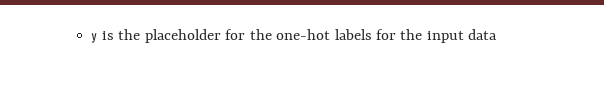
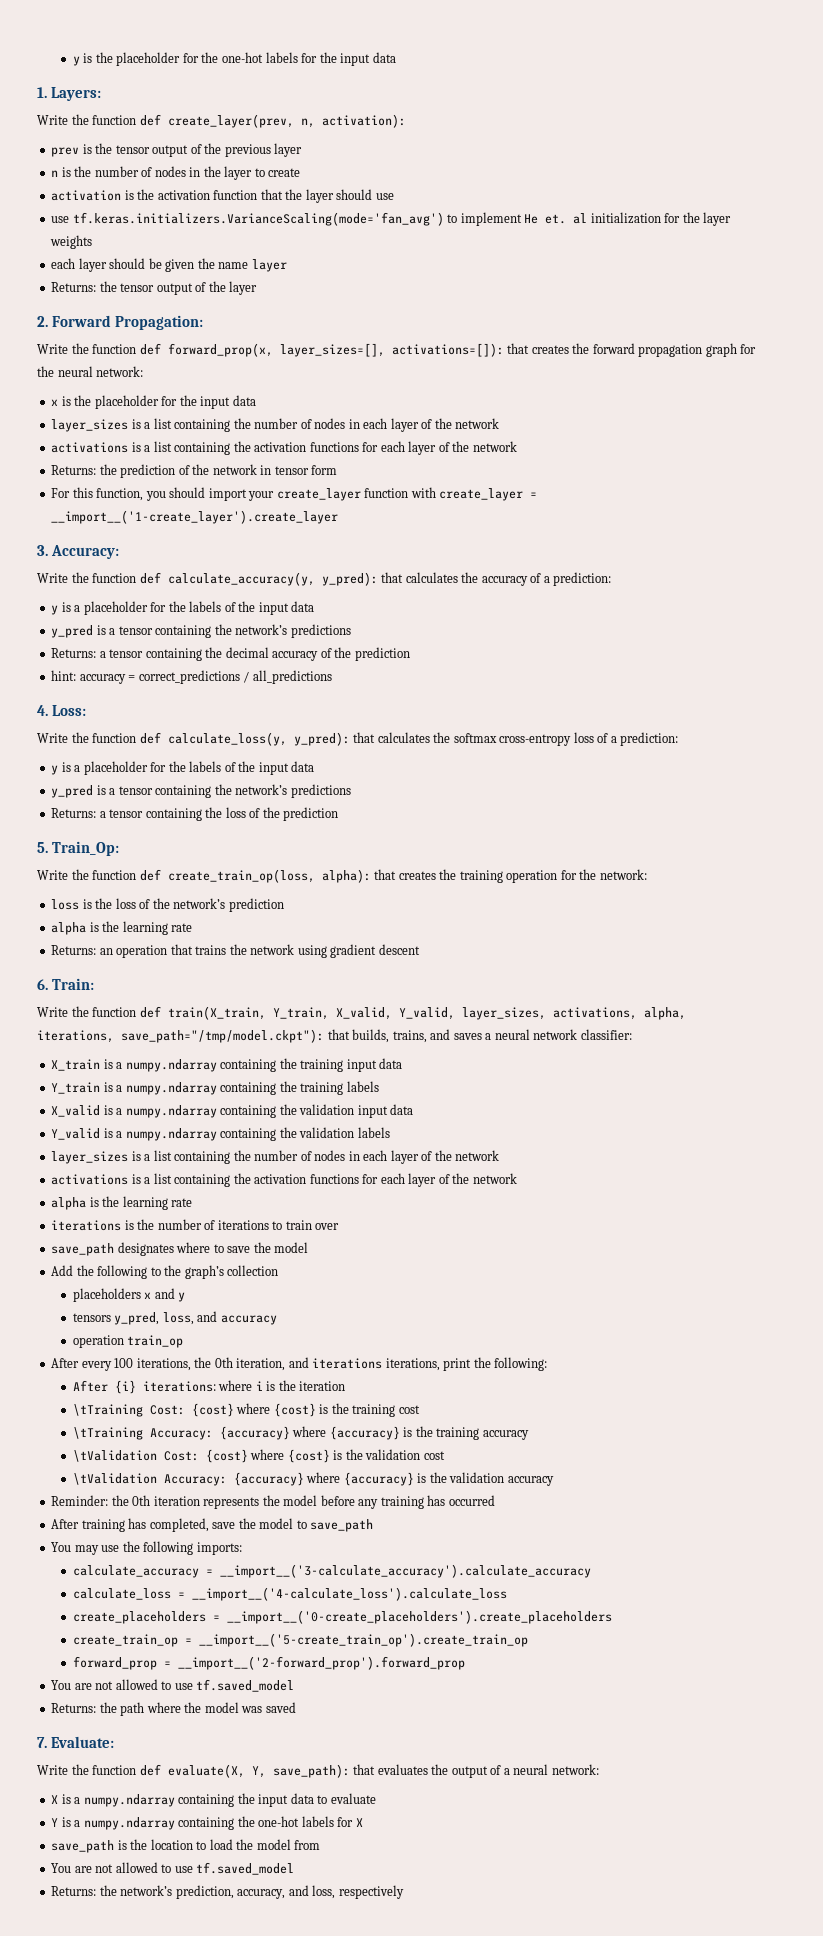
(498, 34) none -> [37,87,101,101] [37,114,406,128] [51,143,303,157] [51,166,301,180] [51,189,394,203] [51,212,732,226] [50,235,93,249] [51,258,287,272] [51,281,258,295] [37,315,203,330] [37,343,757,357] [37,366,144,377] [51,395,256,409] [51,418,500,432] [51,441,517,455] [51,464,338,478] [51,487,538,501] [51,510,339,524] [37,545,119,559] [37,572,612,586] [51,601,315,615] [51,624,351,638] [51,647,410,661] [51,670,332,684] [37,705,86,716] [37,732,679,746] [51,761,315,775] [51,784,351,798] [51,807,339,821] [37,841,119,856] [37,869,647,883] [51,898,284,912] [51,921,193,935] [51,944,420,958] [37,978,94,990] [37,1006,686,1020] [37,1029,632,1043] [51,1058,403,1072] [51,1081,379,1095] [51,1104,414,1118] [51,1127,390,1141] [51,1150,500,1164] [51,1173,517,1187] [51,1196,193,1210] [51,1219,340,1231] [51,1242,309,1256] [51,1265,279,1279] [72,1288,186,1302] [72,1311,277,1325] [72,1335,184,1348] [51,1357,548,1371] [72,1380,346,1394] [72,1403,420,1417] [72,1426,529,1440] [72,1449,445,1463] [72,1472,554,1486] [51,1495,495,1509] [51,1518,374,1532] [51,1541,242,1555] [72,1564,591,1578] [72,1587,507,1601] [72,1610,612,1624] [72,1633,528,1647] [72,1656,465,1670] [51,1679,295,1692] [51,1702,296,1716] [37,1736,114,1748] [37,1764,599,1778] [51,1793,376,1807] [51,1816,363,1830] [51,1839,321,1853] [51,1862,295,1875] [51,1885,404,1899] // 1. Layers: // Write the function def create_layer(prev, n, activation): // prev is the tensor output of the previous layer // n is the number of nodes in the layer to create // activation is the activation function that the layer should use // use tf.keras.initializers.VarianceScaling(mode='fan_avg') to implement He et. al initialization for the layer weights // each layer should be given the name layer // Returns: the tensor output of the layer // 2. Forward Propagation: // Write the function def forward_prop(x, layer_sizes=[], activations=[]): that creates the forward propagation graph for the neural network: // x is the placeholder for the input data // layer_sizes is a list containing the number of nodes in each layer of the network // activations is a list containing the activation functions for each layer of the network // Returns: the prediction of the network in tensor form // For this function, you should import your create_layer function with create_layer = __import__('1-create_layer').create_layer // 3. Accuracy: // Write the function def calculate_accuracy(y, y_pred): that calculates the accuracy of a prediction: // y is a placeholder for the labels of the input data // y_pred is a tensor containing the network’s predictions // Returns: a tensor containing the decimal accuracy of the prediction // hint: accuracy = correct_predictions / all_predictions // 4. Loss: // Write the function def calculate_loss(y, y_pred): that calculates the softmax cross-entropy loss of a prediction: // y is a placeholder for the labels of the input data // y_pred is a tensor containing the network’s predictions // Returns: a tensor containing the loss of the prediction // 5. Train_Op: // Write the function def create_train_op(loss, alpha): that creates the training operation for the network: // loss is the loss of the network’s prediction // alpha is the learning rate // Returns: an operation that trains the network using gradient descent // 6. Train: // Write the function def train(X_train, Y_train, X_valid, Y_valid, layer_sizes, activations, alpha, iterations, save_path="/tmp/model.ckpt"): that builds, trains, and saves a neural network classifier: // X_train is a numpy.ndarray containing the training input data // Y_train is a numpy.ndarray containing the training labels // X_valid is a numpy.ndarray containing the validation input data // Y_valid is a numpy.ndarray containing the validation labels // layer_sizes is a list containing the number of nodes in each layer of the network // activations is a list containing the activation functions for each layer of the network // alpha is the learning rate // iterations is the number of iterations to train over // save_path designates where to save the model // Add the following to the graph’s collection // placeholders x and y // tensors y_pred, loss, and accuracy // operation train_op // After every 100 iterations, the 0th iteration, and iterations iterations, print the following: // After {i} iterations: where i is the iteration // \tTraining Cost: {cost} where {cost} is the training cost // \tTraining Accuracy: {accuracy} where {accuracy} is the training accuracy // \tValidation Cost: {cost} where {cost} is the validation cost // \tValidation Accuracy: {accuracy} where {accuracy} is the validation accuracy // Reminder: the 0th iteration represents the model before any training has occurred // After training has completed, save the model to save_path // You may use the following imports: // calculate_accuracy = __import__('3-calculate_accuracy').calculate_accuracy // calculate_loss = __import__('4-calculate_loss').calculate_loss // create_placeholders = __import__('0-create_placeholders').create_placeholders // create_train_op = __import__('5-create_train_op').create_train_op // forward_prop = __import__('2-forward_prop').forward_prop // You are not allowed to use tf.saved_model // Returns: the path where the model was saved // 7. Evaluate: // Write the function def evaluate(X, Y, save_path): that evaluates the output of a neural network: // X is a numpy.ndarray containing the input data to evaluate // Y is a numpy.ndarray containing the one-hot labels for X // save_path is the location to load the model from // You are not allowed to use tf.saved_model // Returns: the network’s prediction, accuracy, and loss, respectively

